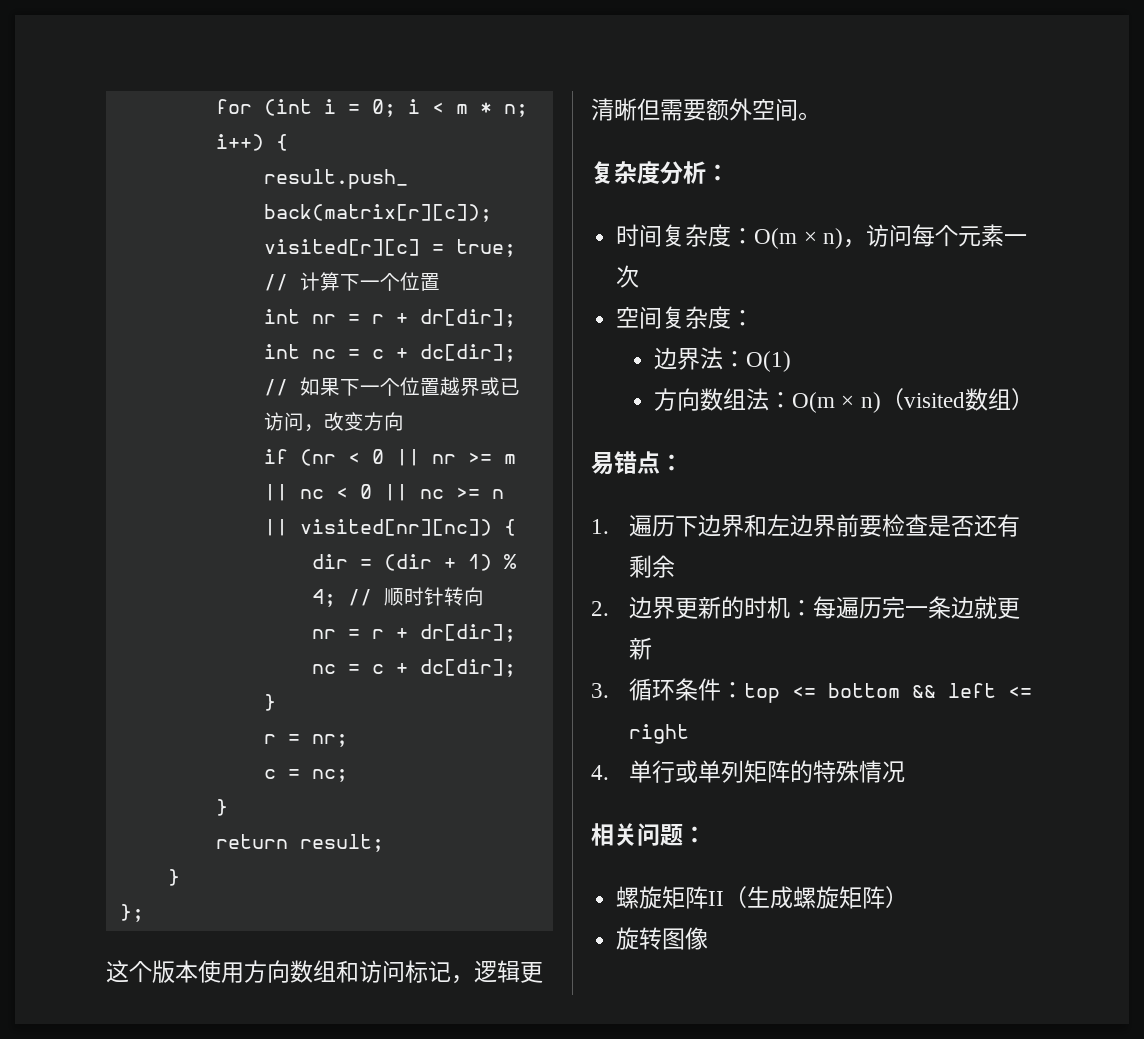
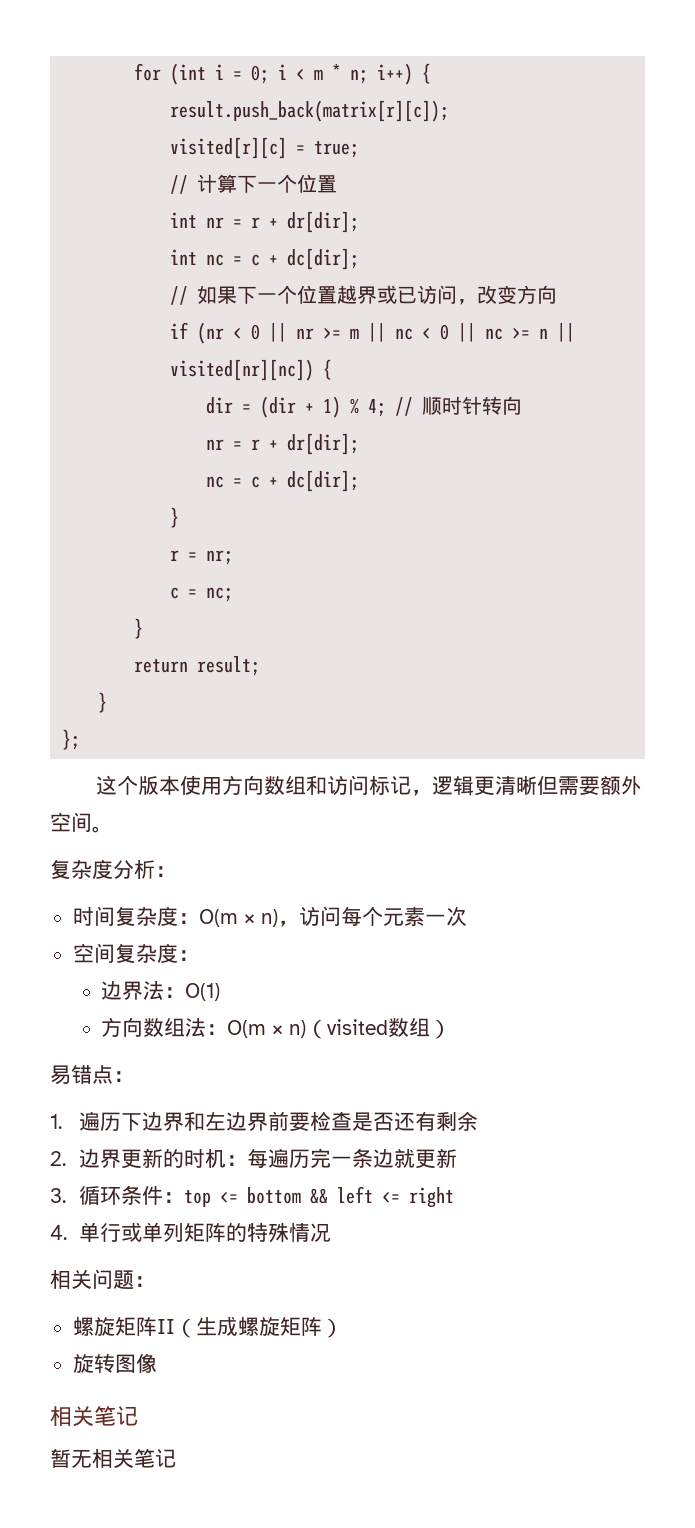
(709, 938) none -> [50,1406,138,1427] [50,1448,176,1468] // 相关笔记 // 暂无相关笔记

